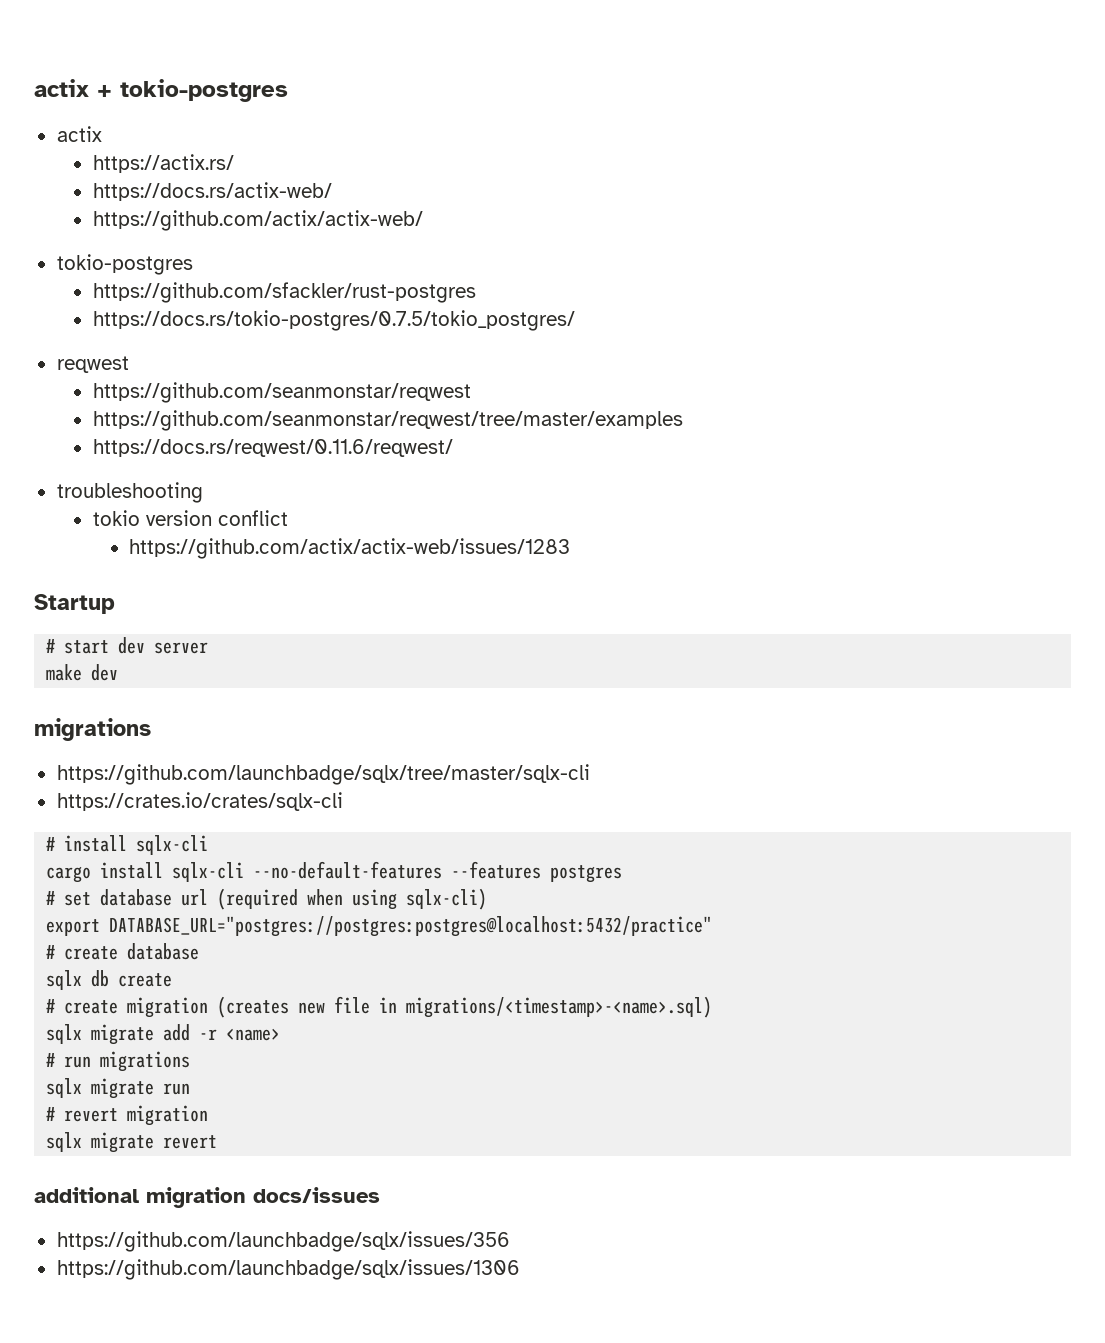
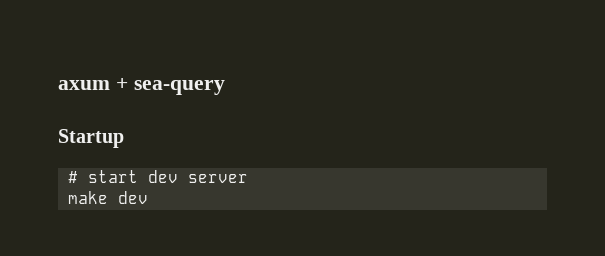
[34,79,288,102] [56,126,102,142] [92,154,234,173] [92,182,332,201] [92,210,423,231] [56,254,193,275] [92,282,476,303] [92,310,575,331] [56,356,129,373] [92,382,471,403] [92,410,683,431] [92,439,453,457] [56,482,203,503] [92,510,288,526] [129,538,571,559] actix + tokio-postgres // actix // https://actix.rs/ // https://docs.rs/actix-web/ // https://github.com/actix/actix-web/ // tokio-postgres // https://github.com/sfackler/rust-postgres // https://docs.rs/tokio-postgres/0.7.5/tokio_postgres/ // reqwest // https://github.com/seanmonstar/reqwest // https://github.com/seanmonstar/reqwest/tree/master/examples // https://docs.rs/reqwest/0.11.6/reqwest/ // troubleshooting // tokio version conflict // https://github.com/actix/actix-web/issues/1283 -> [58,78,225,95] axum + sea-query
[34,718,151,741] [56,764,590,785] [56,792,343,811] [46,835,209,855] [46,861,623,883] [46,888,488,910] [46,916,713,937] [46,943,200,960] [46,970,173,990] [46,996,713,1018] [46,1024,281,1045] [46,1051,191,1072] [46,1078,191,1099] [46,1105,209,1126] [46,1132,218,1153] [34,1187,380,1208] [56,1231,510,1252] [56,1259,520,1280] // migrations // https://github.com/launchbadge/sqlx/tree/master/sqlx-cli // https://crates.io/crates/sqlx-cli // # install sqlx-cli // cargo install sqlx-cli --no-default-features --features postgres // # set database url (required when using sqlx-cli) // export DATABASE_URL="postgres://postgres:postgres@localhost:5432/practice" // # create database // sqlx db create // # create migration (creates new file in migrations/<timestamp>-<name>.sql) // sqlx migrate add -r <name> // # run migrations // sqlx migrate run // # revert migration // sqlx migrate revert // additional migration docs/issues // https://github.com/launchbadge/sqlx/issues/356 // https://github.com/launchbadge/sqlx/issues/1306 -> (149, 197) none

